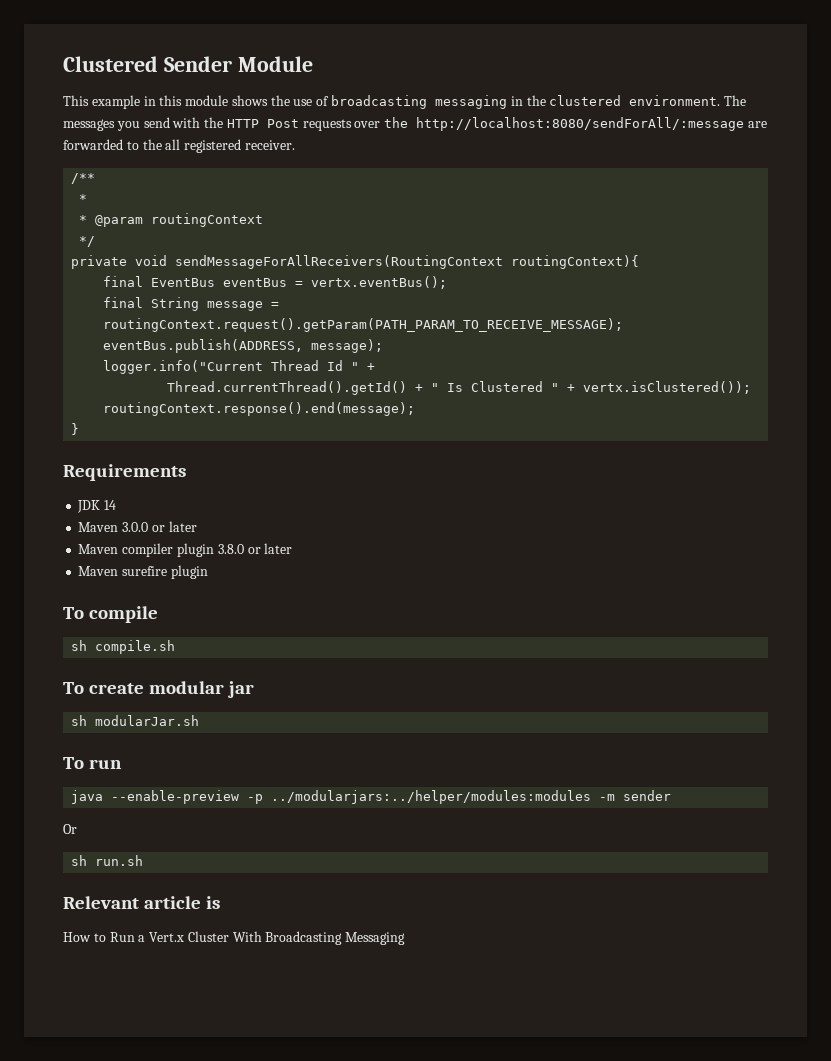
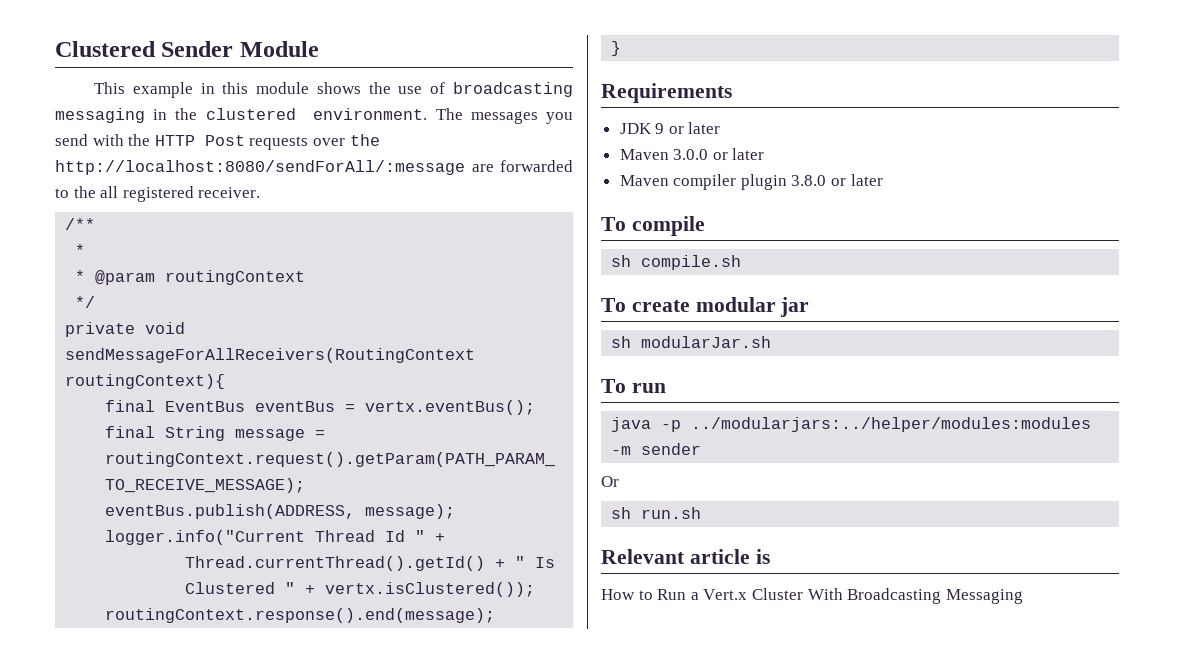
[104,500,117,510] 14 -> [655,122,721,134] 9 or later
[78,565,208,579] // Maven surefire plugin -> (883, 180) none
[111,790,240,804] --enable-preview -> (652, 424) none

